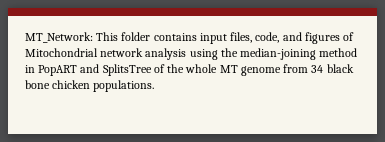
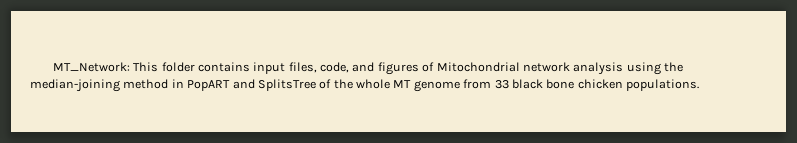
[311,65,324,73] 34 -> [494,80,509,89] 33

